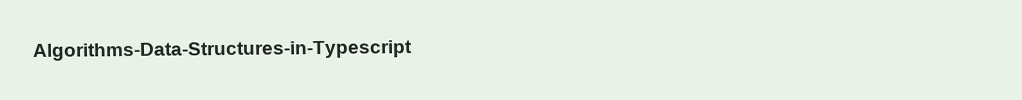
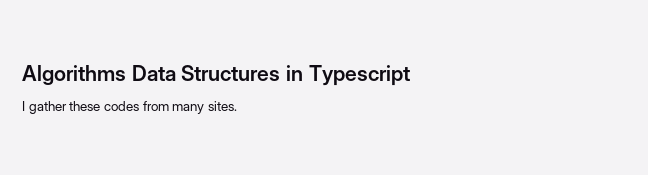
[32,40,413,62] Algorithms-Data-Structures-in-Typescript -> [22,65,410,86] [22,101,237,114] Algorithms Data Structures in Typescript // I gather these codes from many sites.

